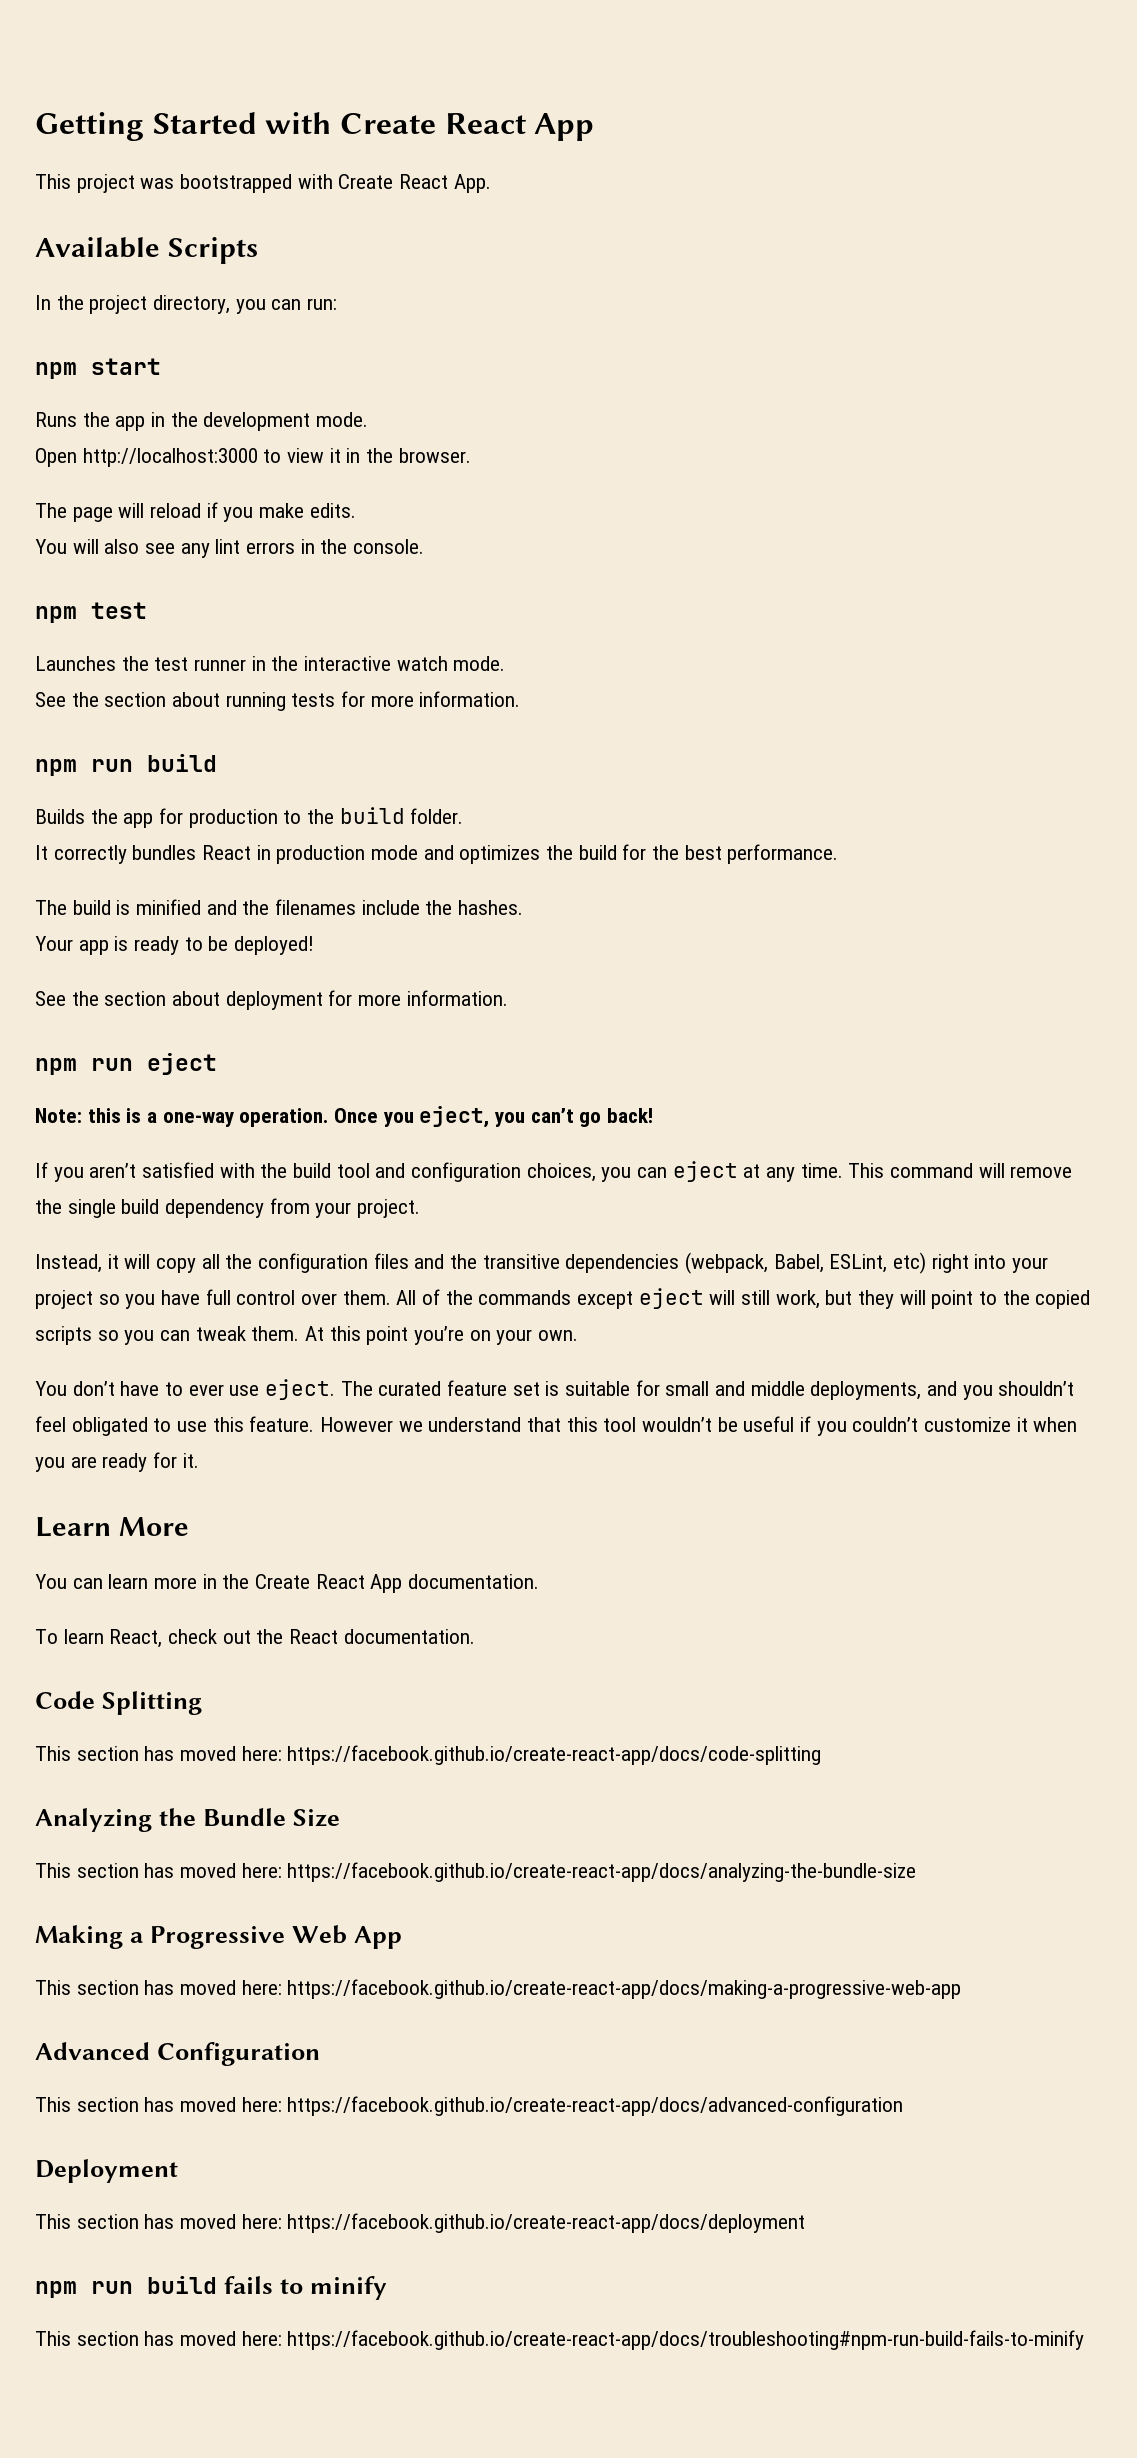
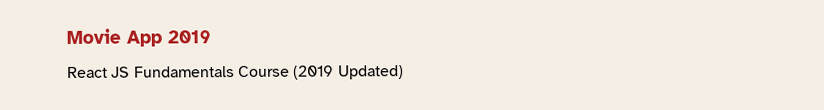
[35,112,595,141] [35,174,491,193] [35,237,258,264] [35,295,338,314] [35,358,161,379] [35,412,369,431] [35,448,471,467] [35,502,356,522] [35,539,425,558] [35,602,147,623] [35,656,506,671] [35,691,521,711] [35,754,217,776] [35,807,464,828] [35,844,839,864] [35,899,524,915] [35,936,315,955] [35,990,508,1010] [35,1053,217,1075] [35,1106,654,1128] [35,1161,1073,1182] [35,1198,421,1218] [35,1252,1049,1274] [35,1288,1091,1309] [35,1326,579,1345] [35,1379,1075,1400] [35,1416,1078,1436] [35,1452,199,1472] [35,1517,189,1537] [35,1574,540,1593] [35,1629,475,1648] [35,1691,202,1715] [35,1745,822,1765] [35,1808,340,1832] [35,1862,917,1882] [35,1925,402,1949] [35,1979,962,1999] [35,2042,320,2066] [35,2096,904,2116] [35,2159,178,2183] [35,2213,806,2233] [35,2276,387,2300] [35,2330,1085,2350] Getting Started with Create React App // This project was bootstrapped with Create React App. // Available Scripts // In the project directory, you can run: // npm start // Runs the app in the development mode. // Open http://localhost:3000 to view it in the browser. // The page will reload if you make edits. // You will also see any lint errors in the console. // npm test // Launches the test runner in the interactive watch mode. // See the section about running tests for more information. // npm run build // Builds the app for production to the build folder. // It correctly bundles React in production mode and optimizes the build for the best performance. // The build is minified and the filenames include the hashes. // Your app is ready to be deployed! // See the section about deployment for more information. // npm run eject // Note: this is a one-way operation. Once you eject, you can’t go back! // If you aren’t satisfied with the build tool and configuration choices, you can eject at any time. This command will remove the single build dependency from your project. // Instead, it will copy all the configuration files and the transitive dependencies (webpack, Babel, ESLint, etc) right into your project so you have full control over them. All of the commands except eject will still work, but they will point to the copied scripts so you can tweak them. At this point you’re on your own. // You don’t have to ever use eject. The curated feature set is suitable for small and middle deployments, and you shouldn’t feel obligated to use this feature. However we understand that this tool wouldn’t be useful if you couldn’t customize it when you are ready for it. // Learn More // You can learn more in the Create React App documentation. // To learn React, check out the React documentation. // Code Splitting // This section has moved here: https://facebook.github.io/create-react-app/docs/code-splitting // Analyzing the Bundle Size // This section has moved here: https://facebook.github.io/create-react-app/docs/analyzing-the-bundle-size // Making a Progressive Web App // This section has moved here: https://facebook.github.io/create-react-app/docs/making-a-progressive-web-app // Advanced Configuration // This section has moved here: https://facebook.github.io/create-react-app/docs/advanced-configuration // Deployment // This section has moved here: https://facebook.github.io/create-react-app/docs/deployment // npm run build fails to minify // This section has moved here: https://facebook.github.io/create-react-app/docs/troubleshooting#npm-run-build-fails-to-minify -> [66,28,211,47] [67,65,404,80] Movie App 2019 // React JS Fundamentals Course (2019 Updated)

